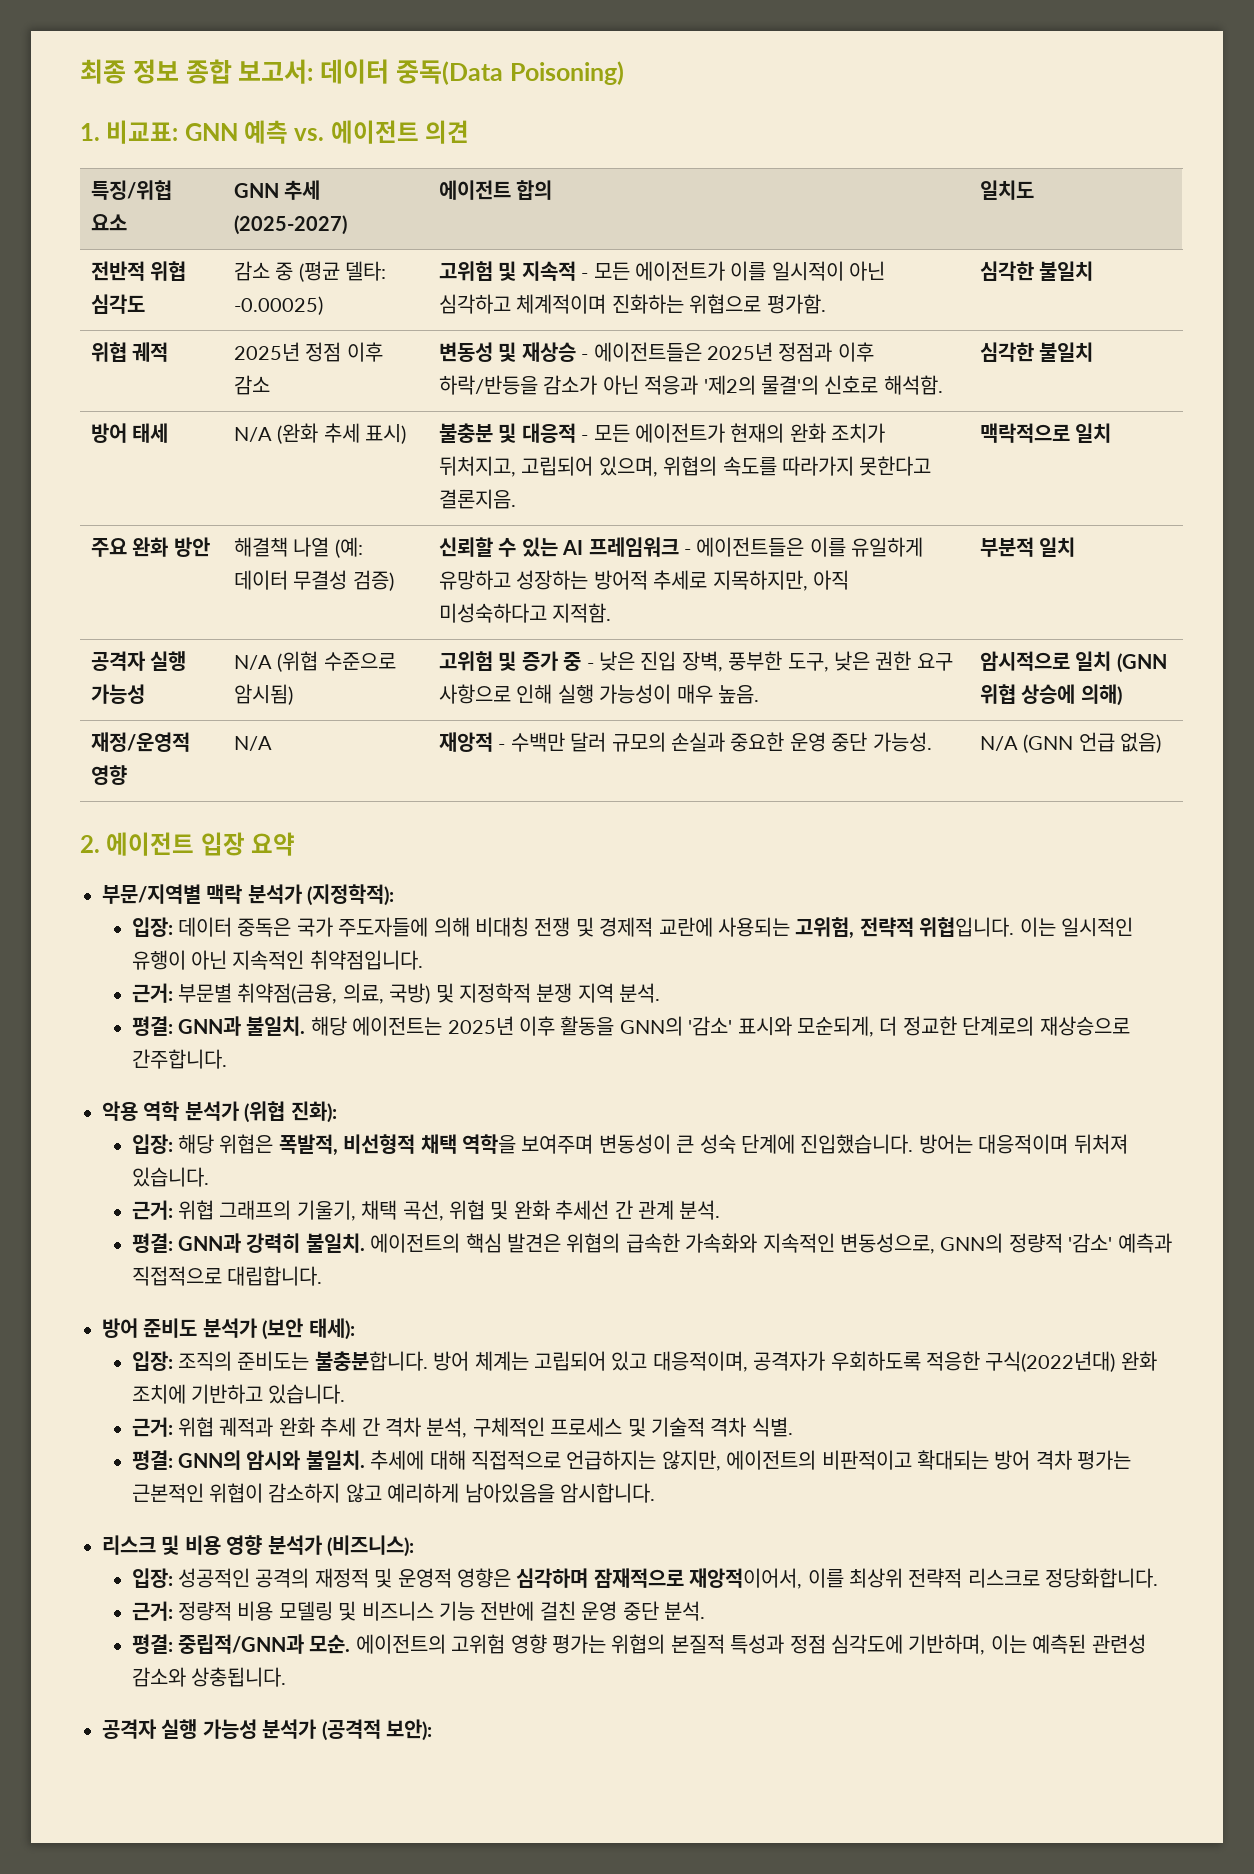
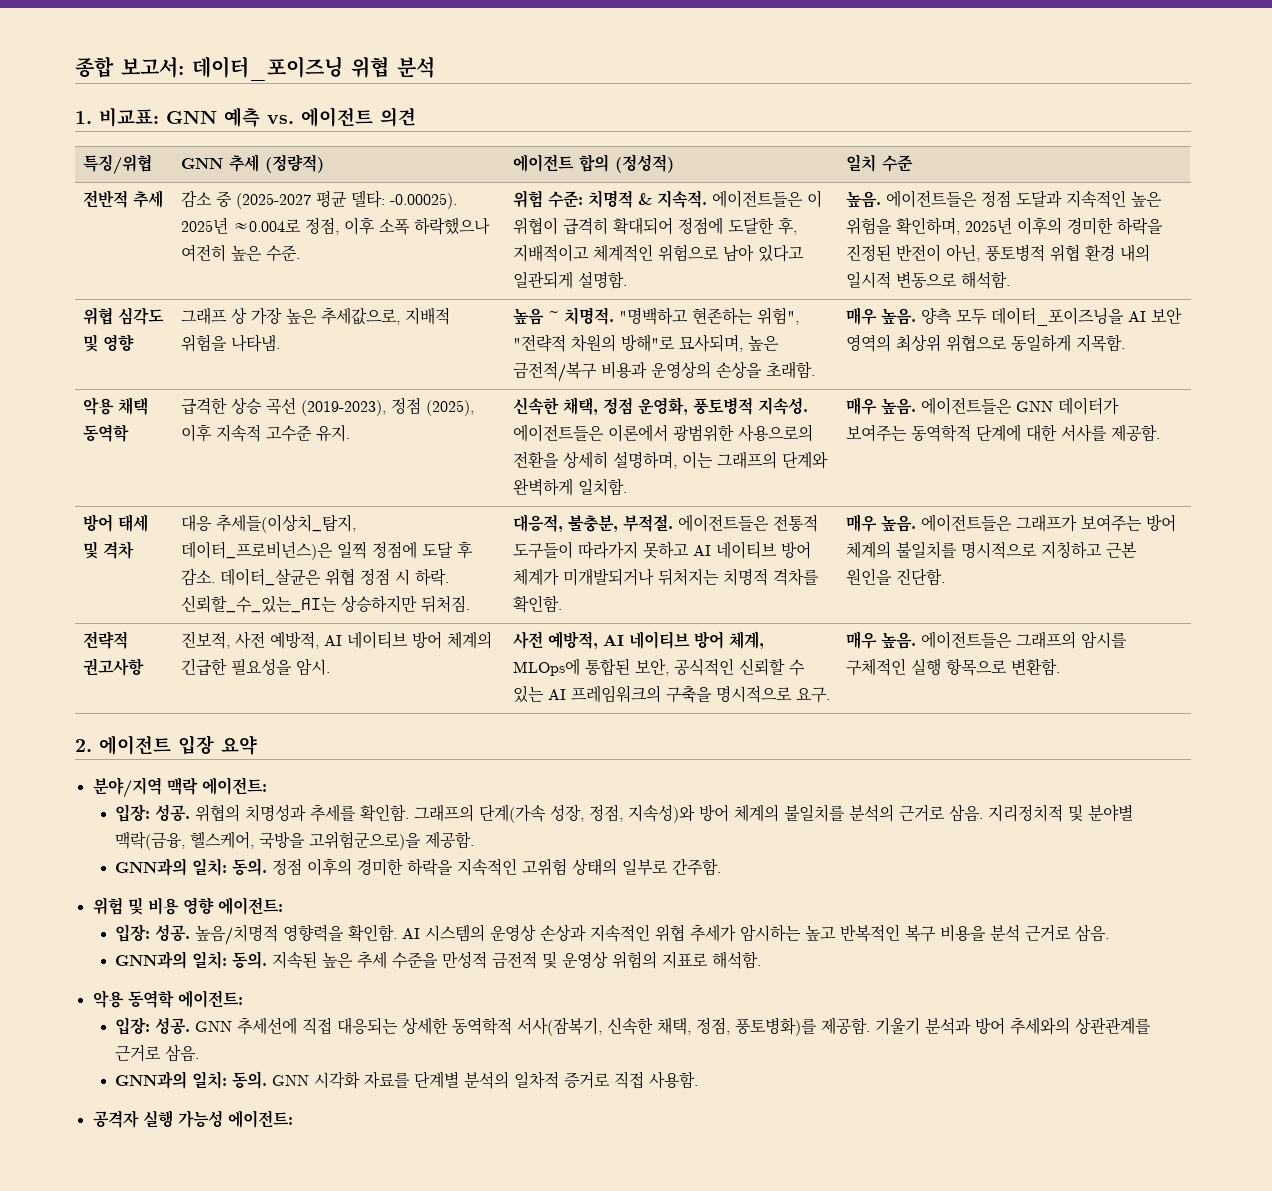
[80,59,624,85] 최종 정보 종합 보고서: 데이터 중독(Data Poisoning) -> [75,56,435,81] 종합 보고서: 데이터_포이즈닝 위협 분석
[91,214,128,231] 요소 -> (153, 164) none
[234,215,348,235] (2025-2027) -> [265,154,325,173] (정량적)
[980,180,1035,200] | 일치도 -> [615,154,675,173] [846,154,914,172] (정성적) | 일치 수준
[150,261,187,281] [91,294,146,314] 위협 심각도 -> [133,190,164,208] 추세
[298,261,387,282] [234,296,324,315] [439,261,886,281] [439,294,826,314] [980,261,1094,281] [91,342,169,362] [234,342,383,362] [234,375,271,395] [439,342,874,362] [439,375,943,395] [980,342,1094,362] [91,423,169,443] [234,423,407,444] [439,423,886,443] [439,456,932,477] [439,489,517,509] [980,423,1112,443] [91,537,210,557] [234,537,363,558] [234,570,394,591] [439,537,924,557] [439,570,850,591] [439,603,612,623] [980,537,1076,557] [91,651,187,671] [91,684,146,704] [234,651,396,672] [234,684,294,705] [439,651,953,672] [439,684,760,704] [980,651,1167,673] [980,684,1122,706] [91,732,191,752] [91,765,128,785] [234,736,273,751] [439,732,932,752] [980,732,1162,753] [80,832,296,856] [102,884,395,906] [131,917,1133,939] [131,950,423,970] [131,983,661,1004] [131,1016,1130,1037] [131,1049,227,1069] [102,1101,337,1123] [131,1134,1128,1156] [131,1167,209,1187] [131,1200,721,1221] [131,1233,1172,1254] [131,1266,322,1286] [102,1318,355,1340] [131,1351,1157,1372] [131,1384,346,1404] [131,1417,793,1438] [131,1450,1132,1471] [131,1483,655,1503] [102,1535,156,1555] (평균 델타: -0.00025) | 고위험 및 지속적 - 모든 에이전트가 이를 일시적이 아닌 심각하고 체계적이며 진화하는 위협으로 평가함. | 심각한 불일치 // 위협 궤적 | 2025년 정점 이후 감소 | 변동성 및 재상승 - 에이전트들은 2025년 정점과 이후 하락/반등을 감소가 아닌 적응과 '제2의 물결'의 신호로 해석함. | 심각한 불일치 // 방어 태세 | N/A (완화 추세 표시) | 불충분 및 대응적 - 모든 에이전트가 현재의 완화 조치가 뒤처지고, 고립되어 있으며, 위협의 속도를 따라가지 못한다고 결론지음. | 맥락적으로 일치 // 주요 완화 방안 | 해결책 나열 (예: 데이터 무결성 검증) | 신뢰할 수 있는 AI 프레임워크 - 에이전트들은 이를 유일하게 유망하고 성장하는 방어적 추세로 지목하지만, 아직 미성숙하다고 지적함. | 부분적 일치 // 공격자 실행 가능성 | N/A (위협 수준으로 암시됨) | 고위험 및 증가 중 - 낮은 진입 장벽, 풍부한 도구, 낮은 권한 요구 사항으로 인해 실행 가능성이 매우 높음. | 암시적으로 일치 (GNN 위협 상승에 의해) // 재정/운영적 영향 | N/A | 재앙적 - 수백만 달러 규모의 손실과 중요한 운영 중단 가능성. | N/A (GNN 언급 없음) // 2. 에이전트 입장 요약 // 부문/지역별 맥락 분석가 (지정학적): // 입장: 데이터 중독은 국가 주도자들에 의해 비대칭 전쟁 및 경제적 교란에 사용되는 고위험, 전략적 위협입니다. 이는 일시적인 유행이 아닌 지속적인 취약점입니다. // 근거: 부문별 취약점(금융, 의료, 국방) 및 지정학적 분쟁 지역 분석. // 평결: GNN과 불일치. 해당 에이전트는 2025년 이후 활동을 GNN의 '감소' 표시와 모순되게, 더 정교한 단계로의 재상승으로 간주합니다. // 악용 역학 분석가 (위협 진화): // 입장: 해당 위협은 폭발적, 비선형적 채택 역학을 보여주며 변동성이 큰 성숙 단계에 진입했습니다. 방어는 대응적이며 뒤처져 있습니다. // 근거: 위협 그래프의 기울기, 채택 곡선, 위협 및 완화 추세선 간 관계 분석. // 평결: GNN과 강력히 불일치. 에이전트의 핵심 발견은 위협의 급속한 가속화와 지속적인 변동성으로, GNN의 정량적 '감소' 예측과 직접적으로 대립합니다. // 방어 준비도 분석가 (보안 태세): // 입장: 조직의 준비도는 불충분합니다. 방어 체계는 고립되어 있고 대응적이며, 공격자가 우회하도록 적응한 구식(2022년대) 완화 조치에 기반하고 있습니다. // 근거: 위협 궤적과 완화 추세 간 격차 분석, 구체적인 프로세스 및 기술적 격차 식별. // 평결: GNN의 암시와 불일치. 추세에 대해 직접적으로 언급하지는 않지만, 에이전트의 비판적이고 확대되는 방어 격차 평가는 근본적인 위협이 감소하지 않고 예리하게 남아있음을 암시합니다. // 리스크 -> [236,190,458,209] [181,217,491,235] [181,244,301,262] [513,190,823,208] [513,217,798,235] [513,244,805,262] [513,271,628,289] [846,190,1163,208] [846,217,1164,235] [846,244,1151,262] [846,271,1011,289] [83,307,165,325] [83,334,135,352] [181,307,451,325] [181,334,281,352] [513,307,800,325] [513,334,780,352] [513,361,816,382] [846,307,1183,326] [846,334,1126,352] [83,397,149,415] [83,424,130,442] [181,397,475,416] [181,424,351,442] [513,397,809,415] [513,424,814,442] [513,451,829,469] [513,478,628,496] [846,397,1120,415] [846,424,1161,442] [83,514,149,532] [83,541,135,559] [181,514,357,533] [181,541,474,560] [181,568,450,586] [181,595,471,613] [513,514,819,532] [513,541,812,559] [513,568,820,586] [513,595,563,613] [846,514,1177,532] [846,541,1138,559] [846,568,946,586] [83,631,129,649] [83,658,145,676] [181,631,493,649] [181,658,331,676] [513,631,765,649] [513,658,806,676] [513,685,831,703] [846,631,1128,649] [846,658,1061,676] [75,735,257,755] [92,777,267,798] [115,804,1134,823] [115,831,475,850] [115,858,722,876] [92,897,123,915] (2025-2027 평균 델타: -0.00025). 2025년 ≈0.004로 정점, 이후 소폭 하락했으나 여전히 높은 수준. | 위험 수준: 치명적 & 지속적. 에이전트들은 이 위협이 급격히 확대되어 정점에 도달한 후, 지배적이고 체계적인 위험으로 남아 있다고 일관되게 설명함. | 높음. 에이전트들은 정점 도달과 지속적인 높은 위험을 확인하며, 2025년 이후의 경미한 하락을 진정된 반전이 아닌, 풍토병적 위협 환경 내의 일시적 변동으로 해석함. // 위협 심각도 및 영향 | 그래프 상 가장 높은 추세값으로, 지배적 위험을 나타냄. | 높음 ~ 치명적. "명백하고 현존하는 위험", "전략적 차원의 방해"로 묘사되며, 높은 금전적/복구 비용과 운영상의 손상을 초래함. | 매우 높음. 양측 모두 데이터_포이즈닝을 AI 보안 영역의 최상위 위협으로 동일하게 지목함. // 악용 채택 동역학 | 급격한 상승 곡선 (2019-2023), 정점 (2025), 이후 지속적 고수준 유지. | 신속한 채택, 정점 운영화, 풍토병적 지속성. 에이전트들은 이론에서 광범위한 사용으로의 전환을 상세히 설명하며, 이는 그래프의 단계와 완벽하게 일치함. | 매우 높음. 에이전트들은 GNN 데이터가 보여주는 동역학적 단계에 대한 서사를 제공함. // 방어 태세 및 격차 | 대응 추세들(이상치_탐지, 데이터_프로비넌스)은 일찍 정점에 도달 후 감소. 데이터_살균은 위협 정점 시 하락. 신뢰할_수_있는_AI는 상승하지만 뒤처짐. | 대응적, 불충분, 부적절. 에이전트들은 전통적 도구들이 따라가지 못하고 AI 네이티브 방어 체계가 미개발되거나 뒤처지는 치명적 격차를 확인함. | 매우 높음. 에이전트들은 그래프가 보여주는 방어 체계의 불일치를 명시적으로 지칭하고 근본 원인을 진단함. // 전략적 권고사항 | 진보적, 사전 예방적, AI 네이티브 방어 체계의 긴급한 필요성을 암시. | 사전 예방적, AI 네이티브 방어 체계, MLOps에 통합된 보안, 공식적인 신뢰할 수 있는 AI 프레임워크의 구축을 명시적으로 요구. | 매우 높음. 에이전트들은 그래프의 암시를 구체적인 실행 항목으로 변환함. // 2. 에이전트 입장 요약 // 분야/지역 맥락 에이전트: // 입장: 성공. 위협의 치명성과 추세를 확인함. 그래프의 단계(가속 성장, 정점, 지속성)와 방어 체계의 불일치를 분석의 근거로 삼음. 지리정치적 및 분야별 맥락(금융, 헬스케어, 국방을 고위험군으로)을 제공함. // GNN과의 일치: 동의. 정점 이후의 경미한 하락을 지속적인 고위험 상태의 일부로 간주함. // 위험
[267,1535,414,1557] [131,1568,1159,1589] [131,1601,705,1621] [131,1634,1146,1655] [131,1667,286,1687] [102,1719,432,1741] 분석가 (비즈니스): // 입장: 성공적인 공격의 재정적 및 운영적 영향은 심각하며 잠재적으로 재앙적이어서, 이를 최상위 전략적 리스크로 정당화합니다. // 근거: 정량적 비용 모델링 및 비즈니스 기능 전반에 걸친 운영 중단 분석. // 평결: 중립적/GNN과 모순. 에이전트의 고위험 영향 평가는 위협의 본질적 특성과 정점 심각도에 기반하며, 이는 예측된 관련성 감소와 상충됩니다. // 공격자 실행 가능성 분석가 (공격적 보안): -> [217,897,283,915] [115,924,1110,945] [115,951,762,969] [92,990,243,1008] [115,1017,1152,1036] [115,1044,200,1062] [115,1071,699,1089] [92,1110,293,1128] 에이전트: // 입장: 성공. 높음/치명적 영향력을 확인함. AI 시스템의 운영상 손상과 지속적인 위협 추세가 암시하는 높고 반복적인 복구 비용을 분석 근거로 삼음. // GNN과의 일치: 동의. 지속된 높은 추세 수준을 만성적 금전적 및 운영상 위험의 지표로 해석함. // 악용 동역학 에이전트: // 입장: 성공. GNN 추세선에 직접 대응되는 상세한 동역학적 서사(잠복기, 신속한 채택, 정점, 풍토병화)를 제공함. 기울기 분석과 방어 추세와의 상관관계를 근거로 삼음. // GNN과의 일치: 동의. GNN 시각화 자료를 단계별 분석의 일차적 증거로 직접 사용함. // 공격자 실행 가능성 에이전트:

